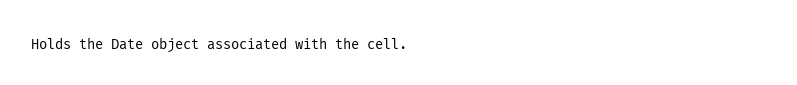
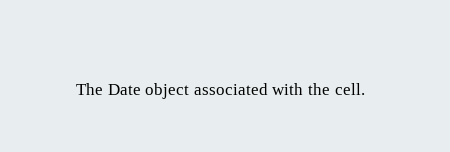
[31,37,103,49] Holds the -> [76,83,103,95] The

